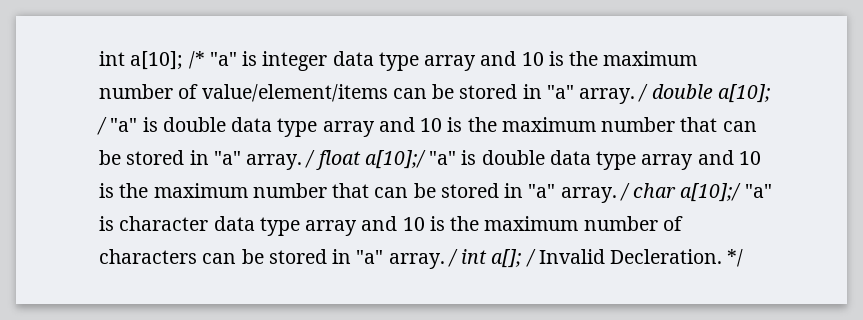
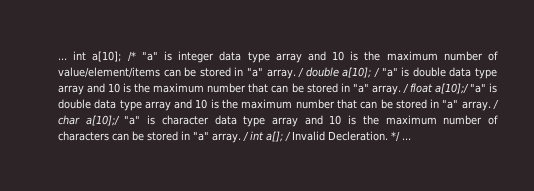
(99, 58) none -> [58,58,67,60] ...
(744, 258) none -> [401,138,411,140] ...

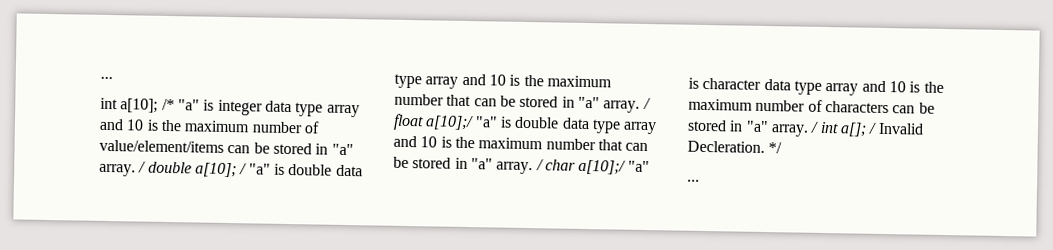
[58,58,67,60] ... -> [100,76,113,80] ... //
(400, 136) none -> (783, 148) //

